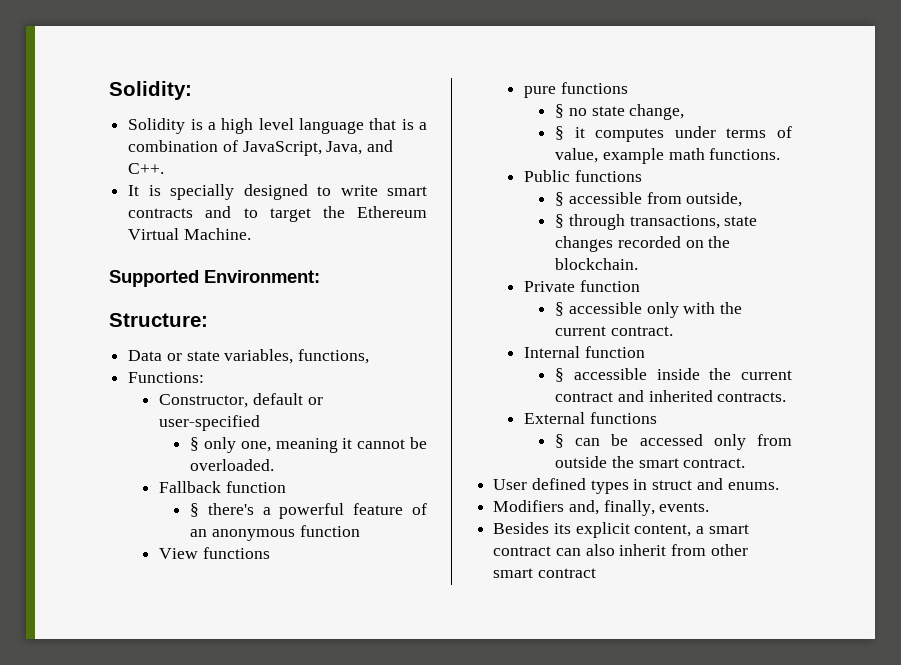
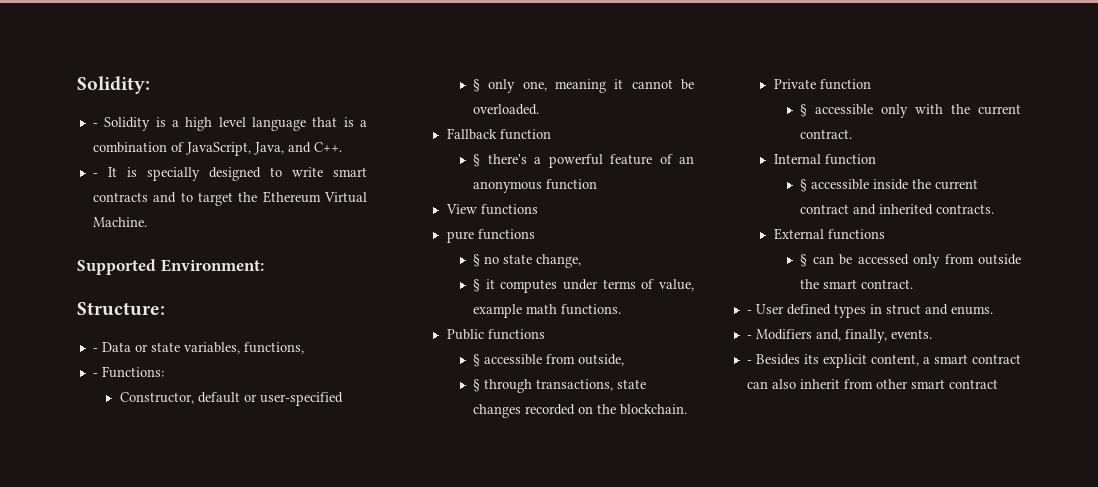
(192, 90) none -> [92,123,98,127] -
(165, 168) none -> [92,173,98,177] -
(208, 320) none -> [92,348,98,352] -
(370, 356) none -> [92,373,98,377] -
(746, 463) none -> [746,310,752,314] -
(779, 486) none -> [746,335,752,339] -
(710, 507) none -> [746,360,752,364] -

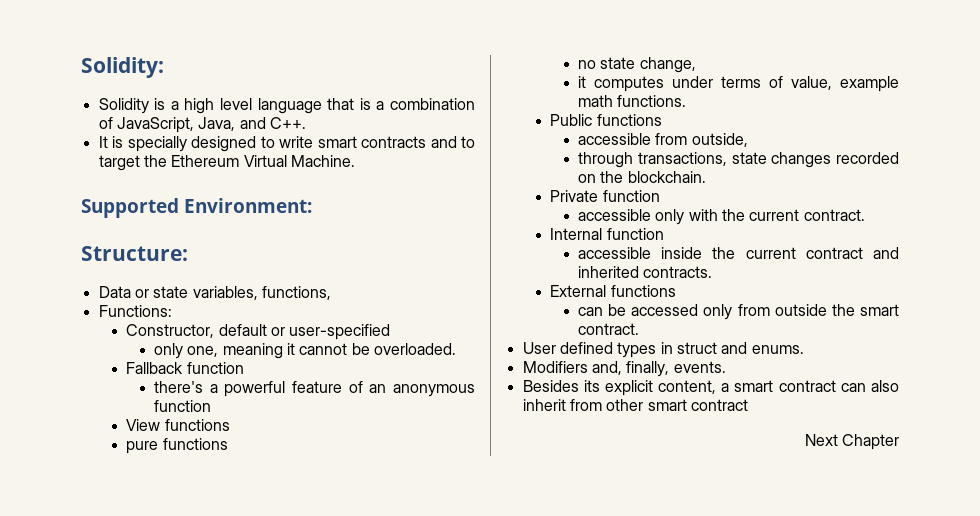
[92,123,98,127] - -> (164, 67) none
[92,173,98,177] - -> (306, 123) none
[92,348,98,352] - -> (188, 253) none
[92,373,98,377] - -> (331, 293) none
[473,79,481,92] § -> (391, 332) none
[473,154,481,167] § -> (244, 368) none
[473,254,481,267] § -> (228, 444) none
[473,279,481,292] § -> (696, 65) none
[473,354,481,367] § -> (662, 120) none
[473,379,481,392] § -> (748, 140) none
[800,104,808,117] § -> (660, 196) none
[800,179,808,192] § -> (664, 234) none
[800,254,808,267] § -> (676, 291) none
[746,310,752,314] - -> (640, 329) none
[746,335,752,339] - -> (804, 349) none
[746,360,752,364] - -> (726, 367) none
(998, 384) none -> [804,434,899,450] // Next Chapter

